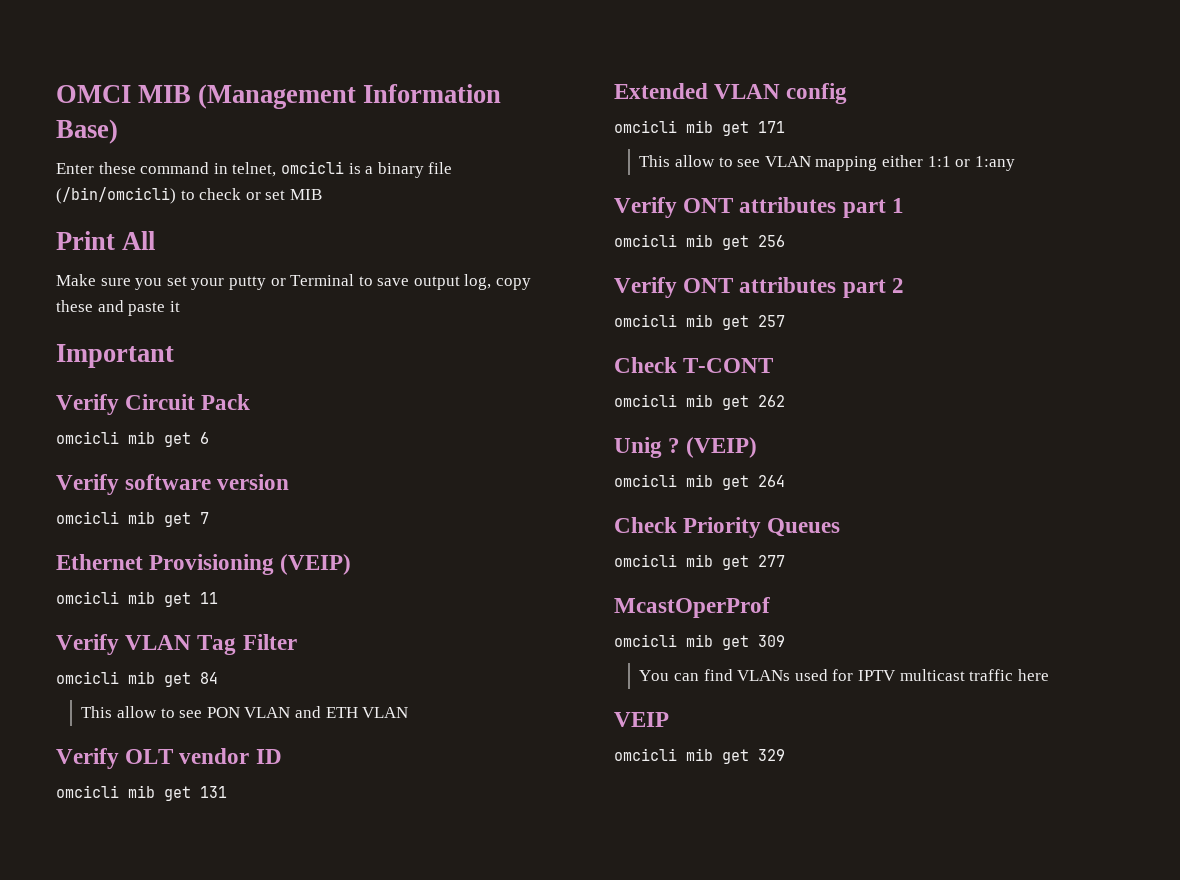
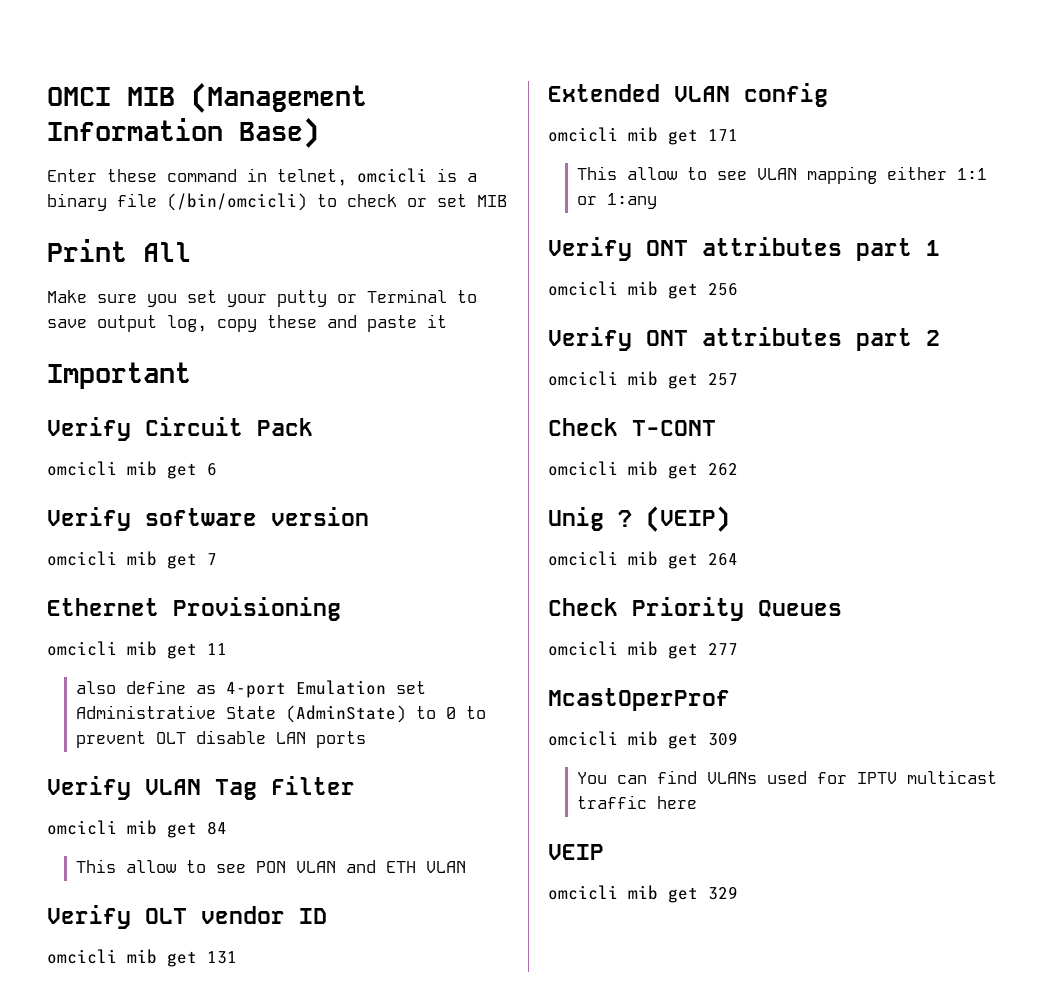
[280,554,352,575] (VEIP) -> (341, 609) none
(218, 598) none -> [75,680,426,698] [75,705,486,723] [75,730,366,748] // also define as 4-port Emulation set Administrative State (AdminState) to 0 to prevent OLT disable LAN ports

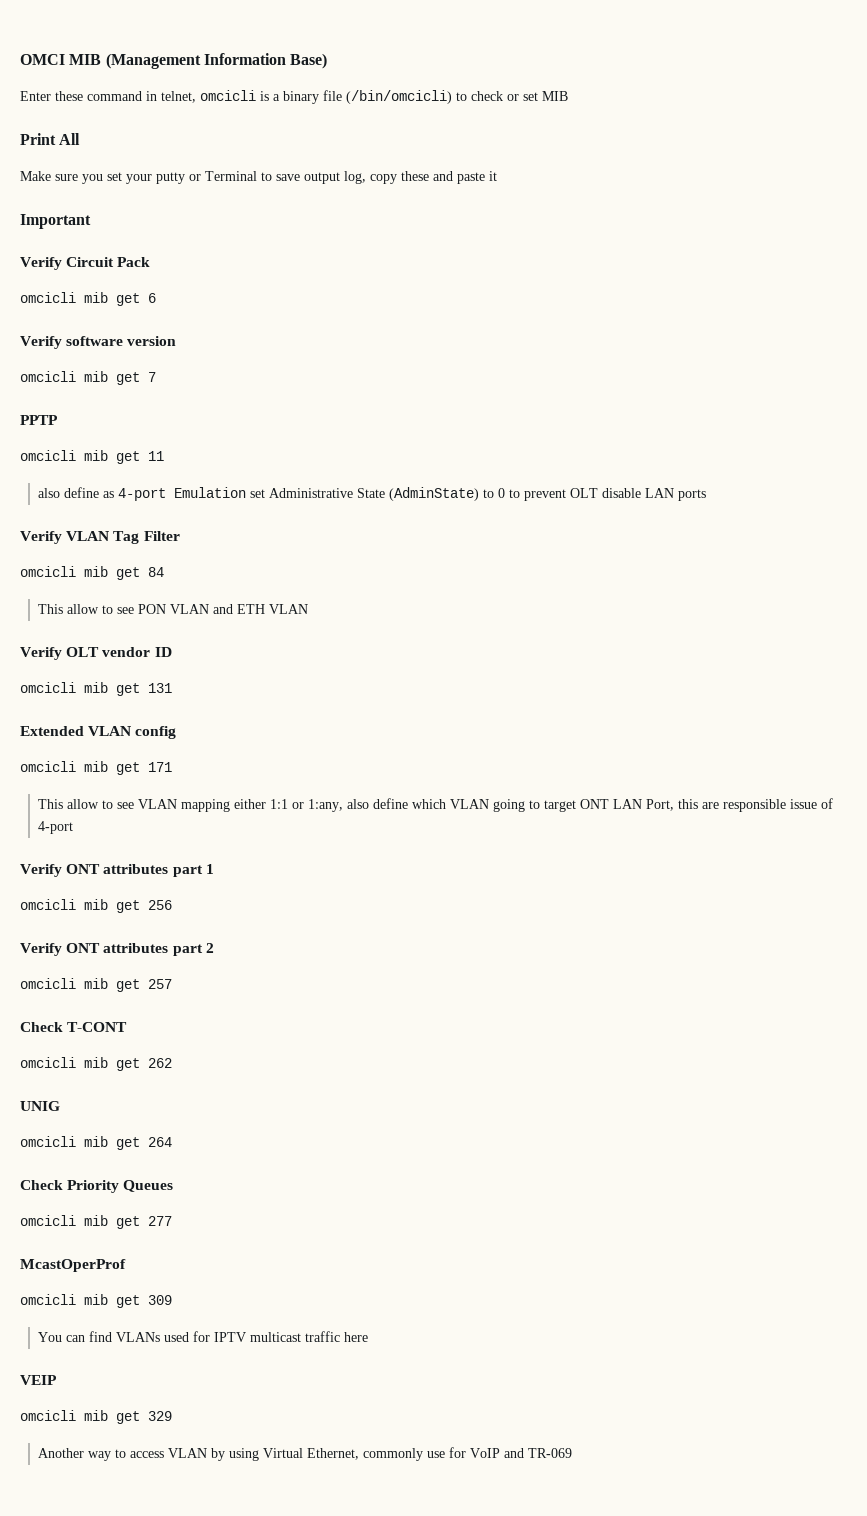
[47,597,341,621] Ethernet Provisioning -> [20,415,58,425] PPTP
[606,193,657,209] 1:any -> [307,798,833,812] [37,821,73,834] 1:any, also define which VLAN going to target ONT LAN Port, this are responsible issue of 4-port
[548,506,730,532] Unig ? (VEIP) -> [20,1101,60,1111] UNIG
(738, 893) none -> [37,1447,572,1461] // Another way to access VLAN by using Virtual Ethernet, commonly use for VoIP and TR-069

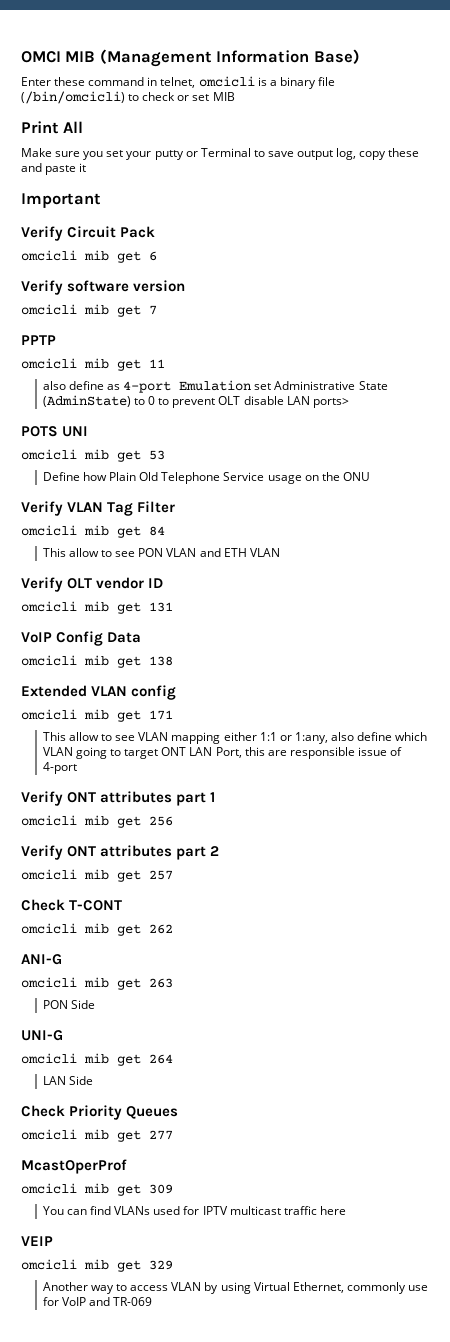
[677,489,706,501] ports -> [312,398,349,408] [21,426,89,437] [21,449,165,462] [42,472,370,484] ports> // POTS UNI // omcicli mib get 53 // Define how Plain Old Telephone Service usage on the ONU
(172, 688) none -> [21,631,142,646] [21,655,173,668] // VoIP Config Data // omcicli mib get 138
[20,1101,60,1111] UNIG -> [21,954,62,965] [21,977,173,990] [42,1000,96,1009] [21,1030,63,1041] ANI-G // omcicli mib get 263 // PON Side // UNI-G
(172, 1142) none -> [42,1076,94,1085] // LAN Side

